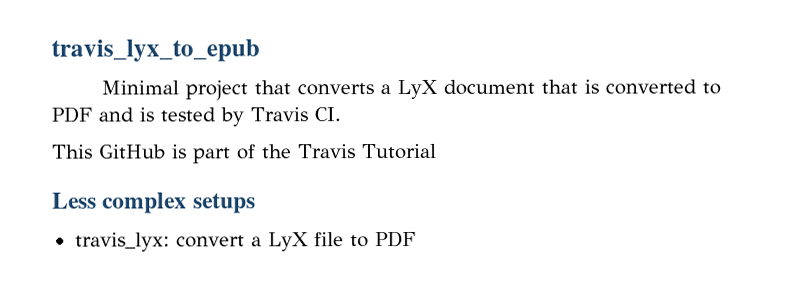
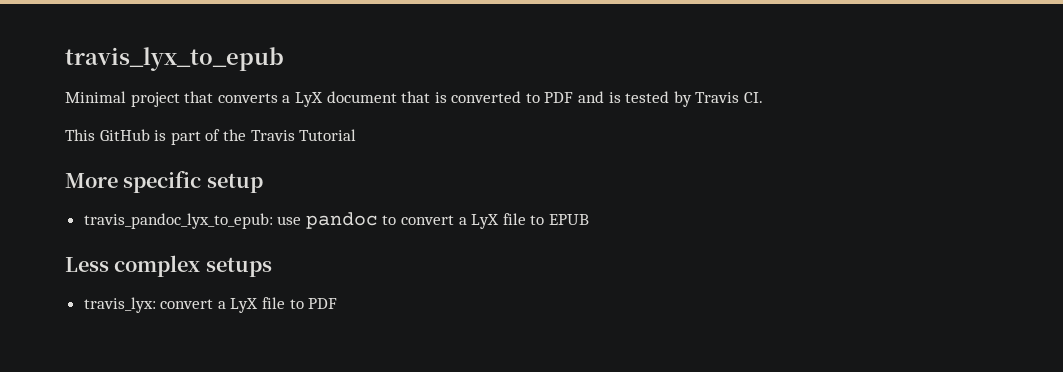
(437, 151) none -> [65,171,263,193] [83,212,590,229] // More specific setup // travis_pandoc_lyx_to_epub: use pandoc to convert a LyX file to EPUB

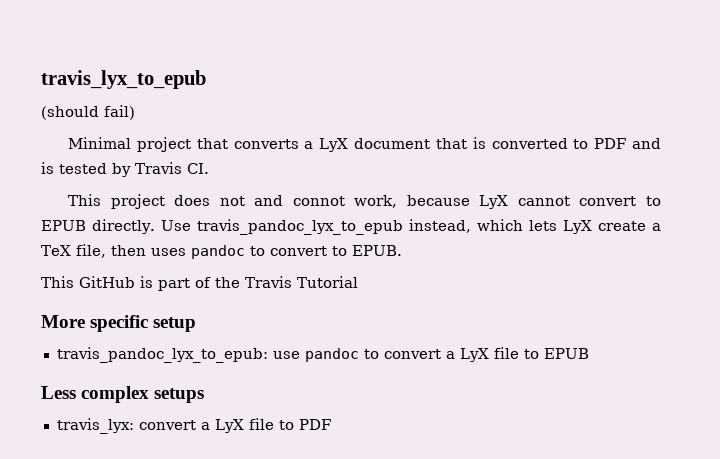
(284, 59) none -> [41,105,135,120] // (should fail)
(764, 97) none -> [68,194,661,209] [41,219,661,235] [41,244,402,259] // This project does not and connot work, because LyX cannot convert to EPUB directly. Use travis_pandoc_lyx_to_epub instead, which lets LyX create a TeX file, then uses pandoc to convert to EPUB.

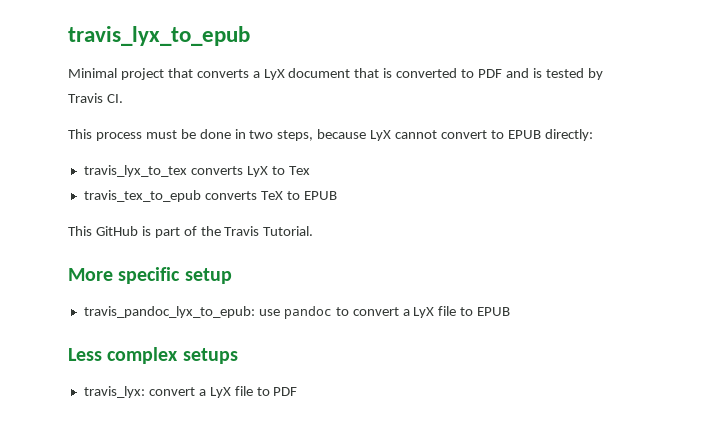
[41,105,135,120] // (should fail) -> (250, 36) none
[110,194,398,209] project does not and connot work, -> [95,129,314,141] process must be done in two steps,
[92,219,661,235] [41,244,402,259] directly. Use travis_pandoc_lyx_to_epub instead, which lets LyX create a TeX file, then uses pandoc to convert to EPUB. -> [544,129,593,141] [83,165,310,177] [83,190,337,202] directly: // travis_lyx_to_tex converts LyX to Tex // travis_tex_to_epub converts TeX to EPUB
[297,276,358,288] Tutorial -> [263,226,314,236] Tutorial.

